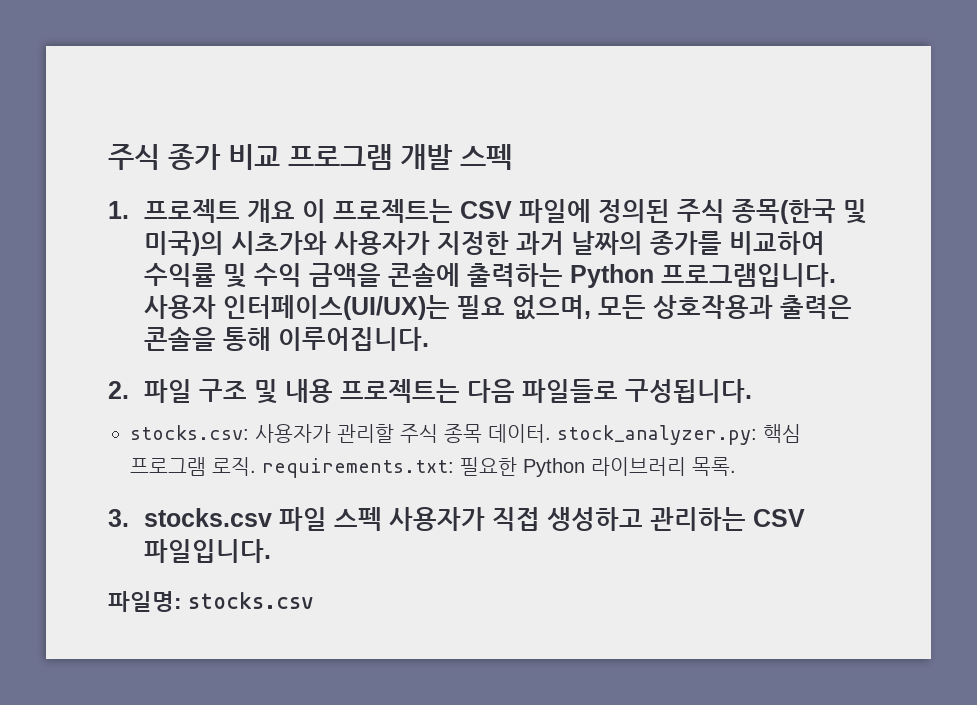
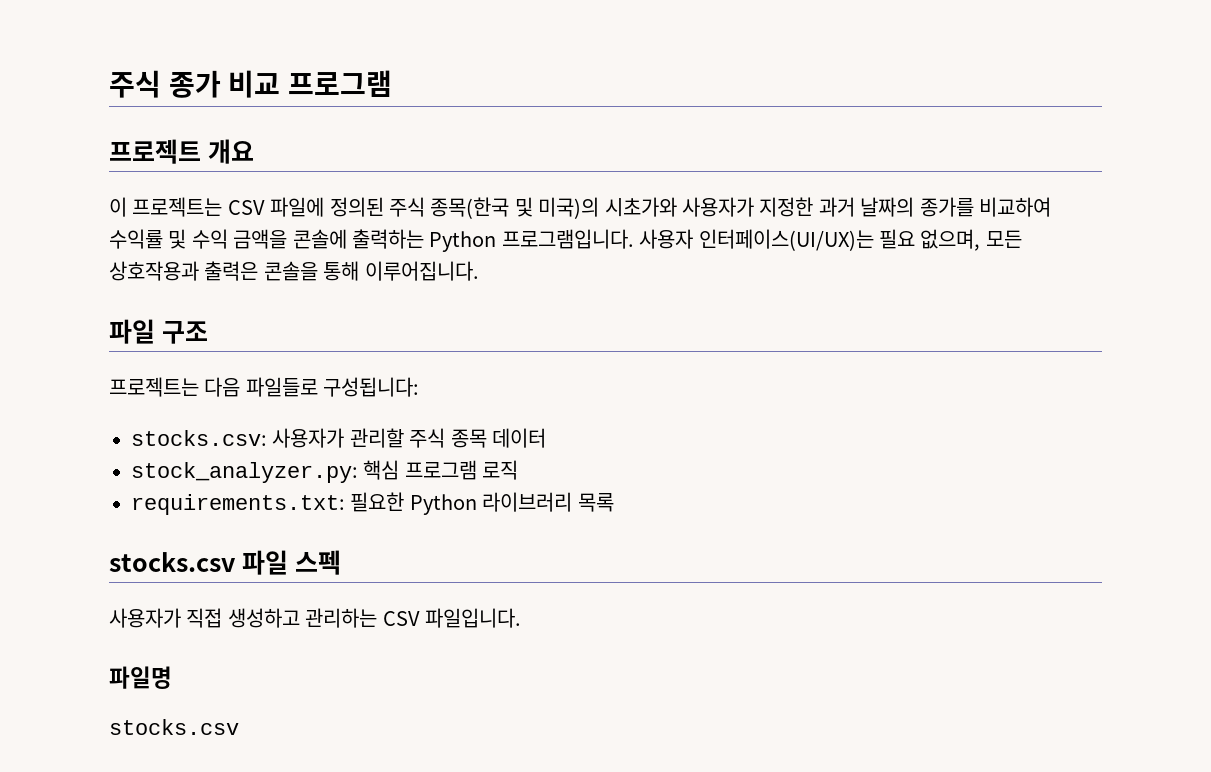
[400,144,512,170] [108,201,129,219] 개발 스펙 // 1. -> (392, 83) //
(296, 211) none -> (254, 151) //
[108,381,129,399] 2. -> (479, 271) none
[254,379,334,404] 및 내용 -> (208, 332) //
[625,379,753,403] 구성됩니다. -> [323,377,420,397] 구성됩니다:
[488,424,551,443] 데이터. -> [491,428,546,448] 데이터 //
[212,457,256,476] 로직. -> [482,460,519,480] 로직 //
[692,457,736,476] [108,509,129,527] 목록. // 3. -> [577,493,614,512] 목록 //
(383, 519) none -> (341, 562) //
[108,591,182,612] 파일명: -> [109,666,172,689] 파일명 //

